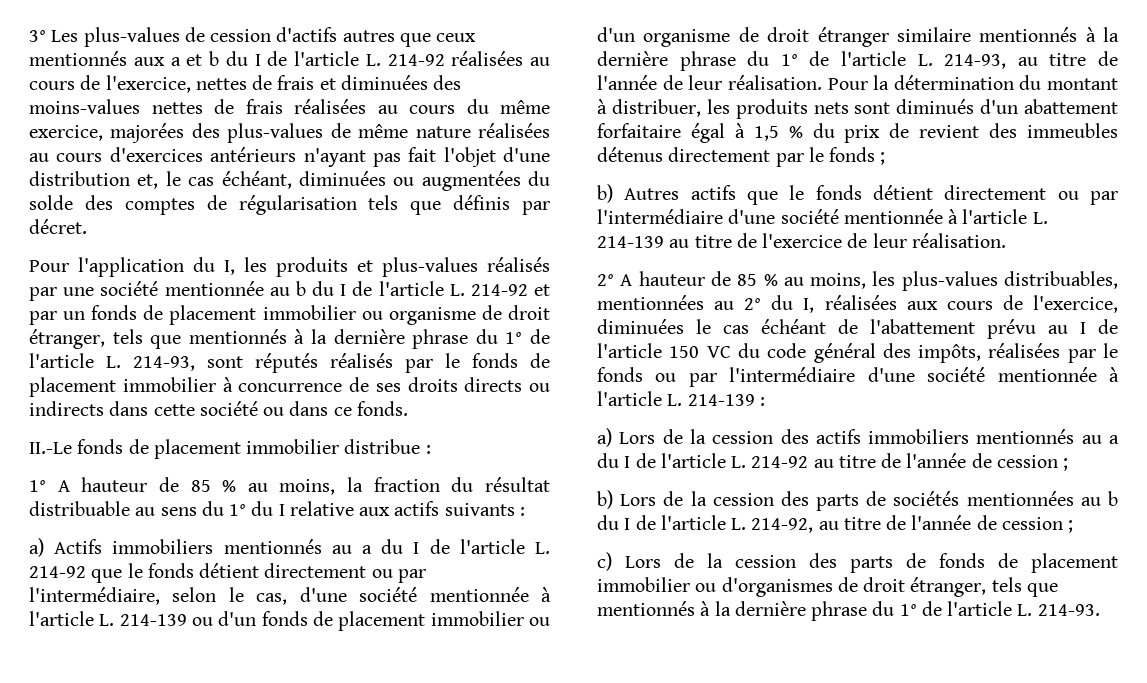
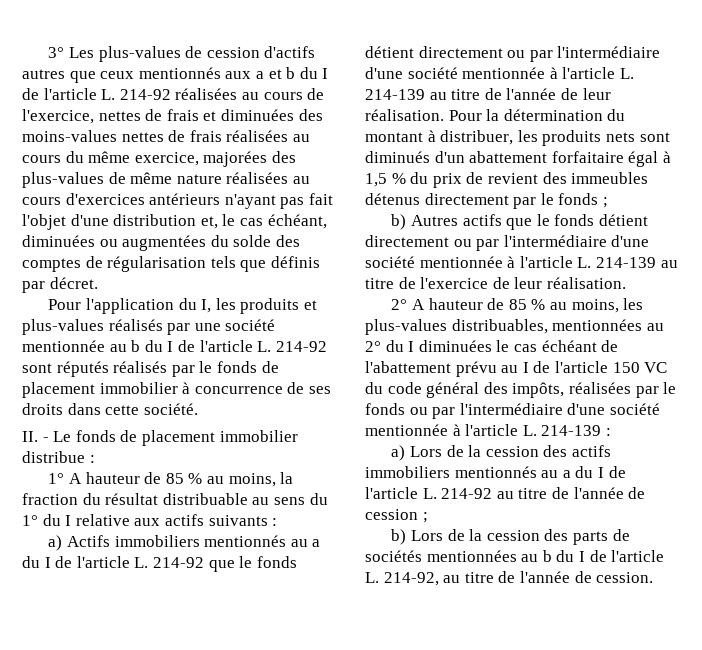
[534,284,551,296] [29,305,550,325] [29,329,551,349] [29,353,195,371] et par un fonds de placement immobilier ou organisme de droit étranger, tels que mentionnés à la dernière phrase du 1° de l'article L. 214-93, -> (327, 346) none
[464,377,550,392] [29,401,408,416] [29,442,72,454] directs ou indirects dans cette société ou dans ce fonds. // II.-Le -> [67,403,198,415] [22,431,72,442] dans cette société. // II. - Le
[29,587,551,605] [29,611,550,631] [597,27,1119,47] [597,51,1007,71] l'intermédiaire, selon le cas, d'une société mentionnée à l'article L. 214-139 ou d'un fonds de placement immobilier ou d'un organisme de droit étranger similaire mentionnés à la dernière phrase du 1° de l'article L. 214-93, -> [557,46,661,58] [365,67,634,79] [365,89,425,100] l'intermédiaire d'une société mentionnée à l'article L. 214-139
[803,295,1118,313] I, réalisées aux cours de l'exercice, -> [408,341,415,352] I
[1001,517,1074,533] [597,552,1118,573] [597,577,1058,597] [597,601,1100,621] cession ; // c) Lors de la cession des parts de fonds de placement immobilier ou d'organismes de droit étranger, tels que mentionnés à la dernière phrase du 1° de l'article L. 214-93. -> [596,572,654,583] cession.

